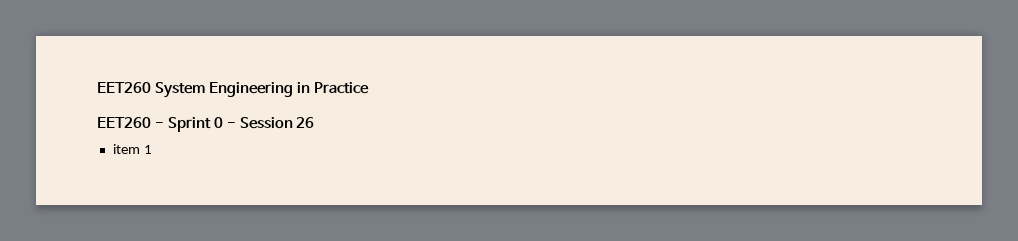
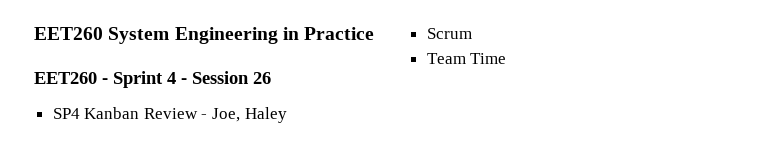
[213,117,223,128] 0 -> [167,72,176,84] 4
[112,144,152,154] item 1 -> [52,107,287,123] [426,28,472,39] [426,53,507,64] SP4 Kanban Review - Joe, Haley // Scrum // Team Time

